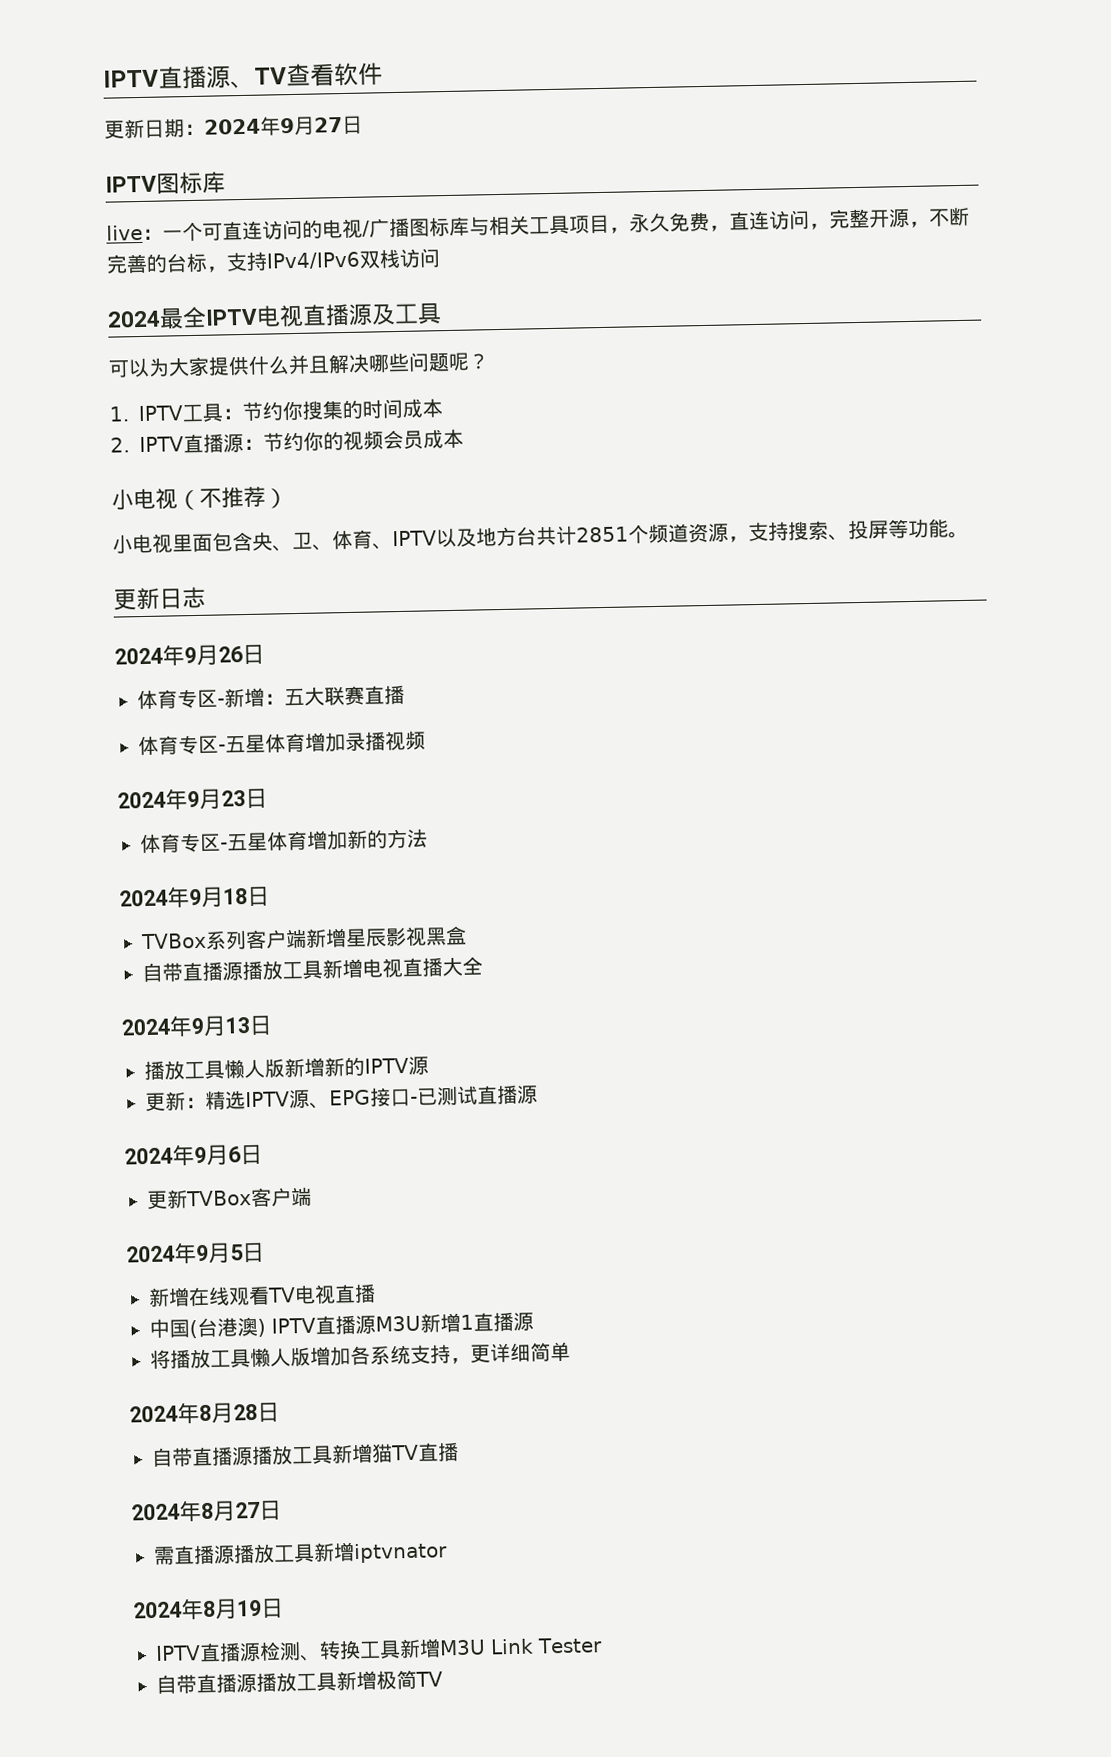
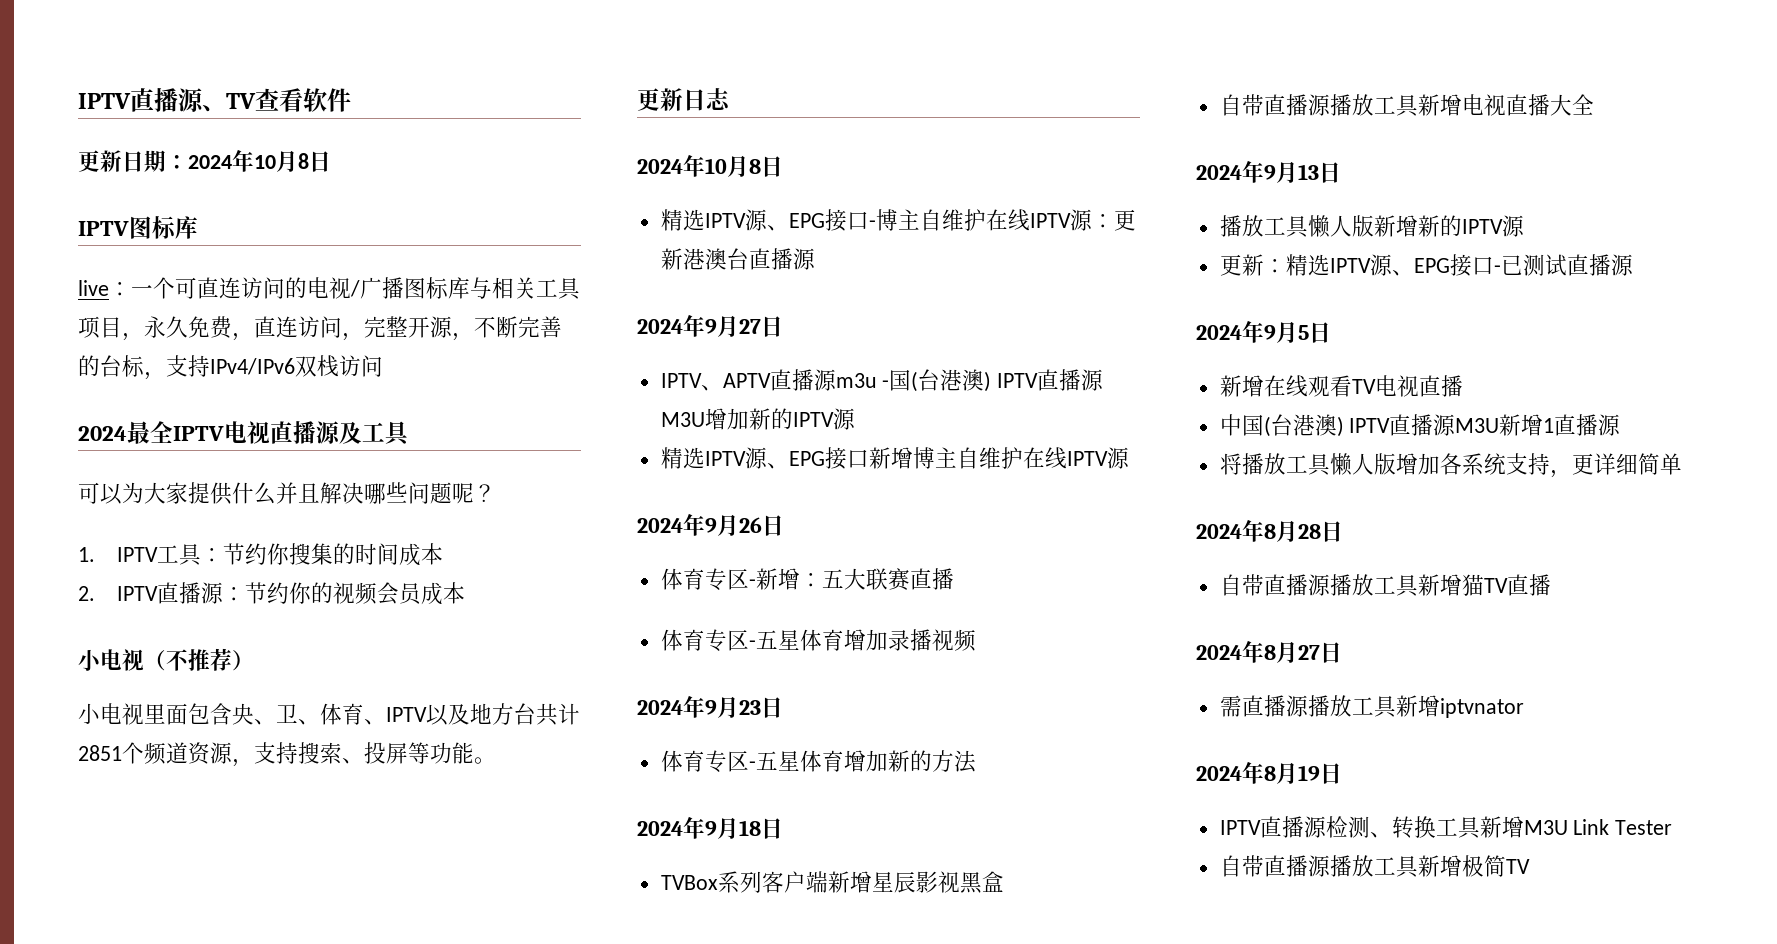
[280,116,343,135] 9月27 -> [254,150,309,172] 10月8
(206, 597) none -> [637,154,783,177] [660,209,1136,231] [660,248,816,270] [637,314,783,337] [660,369,1105,392] [660,408,856,430] [660,447,1130,469] // 2024年10月8日 // 精选IPTV源、EPG接口-博主自维护在线IPTV源：更新港澳台直播源 // 2024年9月27日 // IPTV、APTV直播源m3u -国(台港澳) IPTV直播源M3U增加新的IPTV源 // 精选IPTV源、EPG接口新增博主自维护在线IPTV源
[124,1144,263,1166] [147,1186,312,1210] // 2024年9月6日 // 更新TVBox客户端 -> (1634, 265) none

